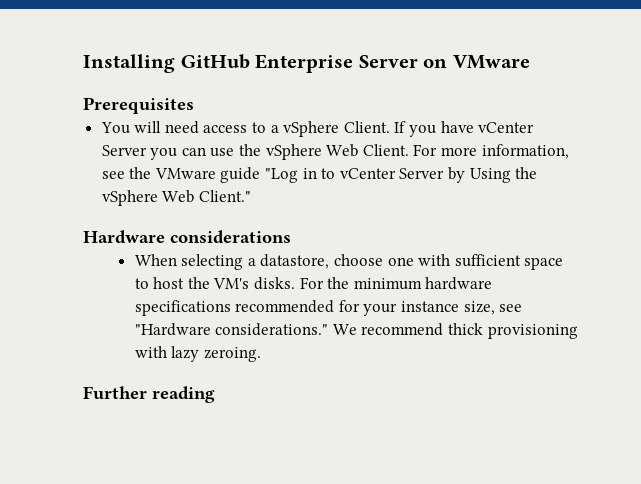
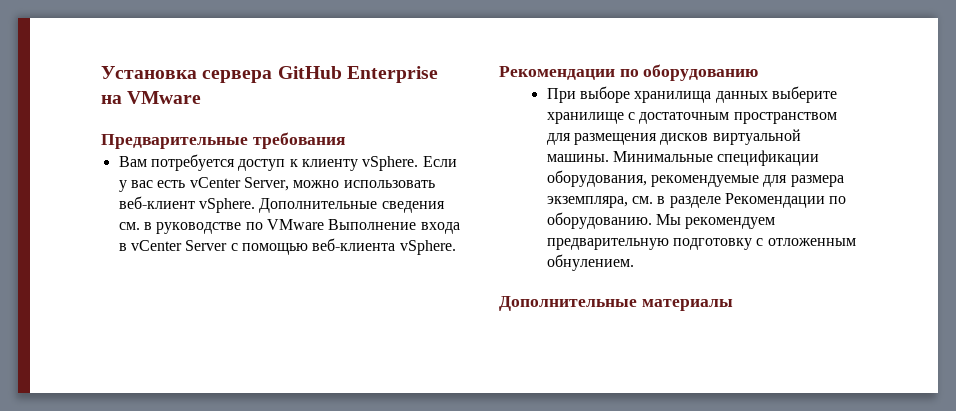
[83,54,530,73] [83,97,194,114] [100,121,535,137] [101,144,569,160] [101,167,538,183] [101,190,251,206] [83,230,291,244] [134,254,564,270] [134,277,493,290] [134,300,523,316] [134,323,578,339] [134,346,261,362] [83,386,215,403] Installing GitHub Enterprise Server on VMware // Prerequisites // You will need access to a vSphere Client. If you have vCenter Server you can use the vSphere Web Client. For more information, see the VMware guide "Log in to vCenter Server by Using the vSphere Web Client." // Hardware considerations // When selecting a datastore, choose one with sufficient space to host the VM's disks. For the minimum hardware specifications recommended for your instance size, see "Hardware considerations." We recommend thick provisioning with lazy zeroing. // Further reading -> [101,66,438,83] [101,91,202,104] [101,132,345,149] [118,154,457,171] [118,177,435,192] [118,196,445,213] [118,219,460,234] [118,238,456,255] [499,64,759,81] [546,86,838,103] [546,112,837,124] [546,129,801,145] [546,150,820,166] [546,170,844,187] [546,193,847,208] [546,212,776,229] [546,238,856,250] [546,254,634,271] [499,296,733,311] Установка сервера GitHub Enterprise на VMware // Предварительные требования // Вам потребуется доступ к клиенту vSphere. Если у вас есть vCenter Server, можно использовать веб-клиент vSphere. Дополнительные сведения см. в руководстве по VMware Выполнение входа в vCenter Server с помощью веб-клиента vSphere. // Рекомендации по оборудованию // При выборе хранилища данных выберите хранилище с достаточным пространством для размещения дисков виртуальной машины. Минимальные спецификации оборудования, рекомендуемые для размера экземпляра, см. в разделе Рекомендации по оборудованию. Мы рекомендуем предварительную подготовку с отложенным обнулением. // Дополнительные материалы

